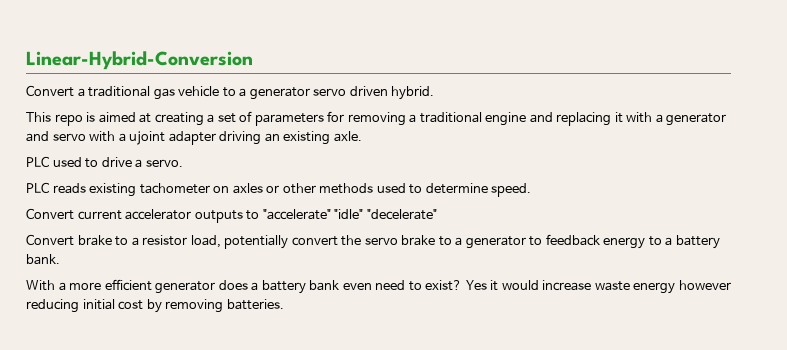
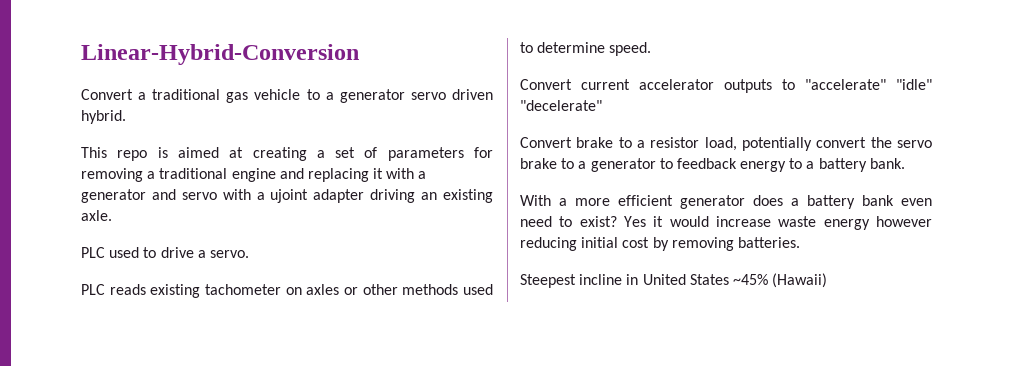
(284, 304) none -> [520,273,828,288] // Steepest incline in United States ~45% (Hawaii)

